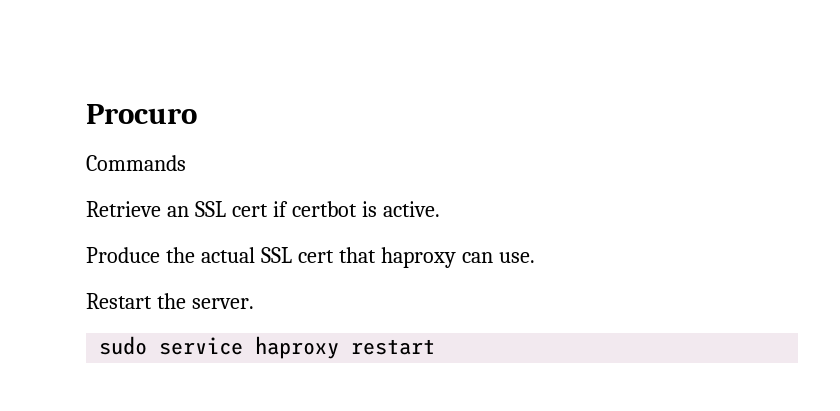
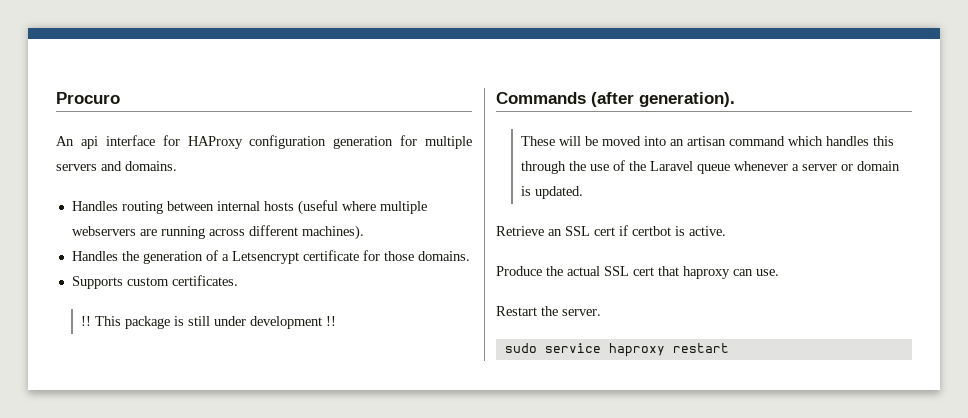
[86,155,186,171] Commands -> [56,135,472,149] [56,161,177,171] [71,200,427,215] [71,225,364,240] [71,250,470,264] [71,275,238,289] [81,316,337,329] [496,92,735,107] [521,136,895,146] [521,160,901,174] [521,186,584,199] An api interface for HAProxy configuration generation for multiple servers and domains. // Handles routing between internal hosts (useful where multiple webservers are running across different machines). // Handles the generation of a Letsencrypt certificate for those domains. // Supports custom certificates. // !! This package is still under development !! // Commands (after generation). // These will be moved into an artisan command which handles this through the use of the Laravel queue whenever a server or domain is updated.

